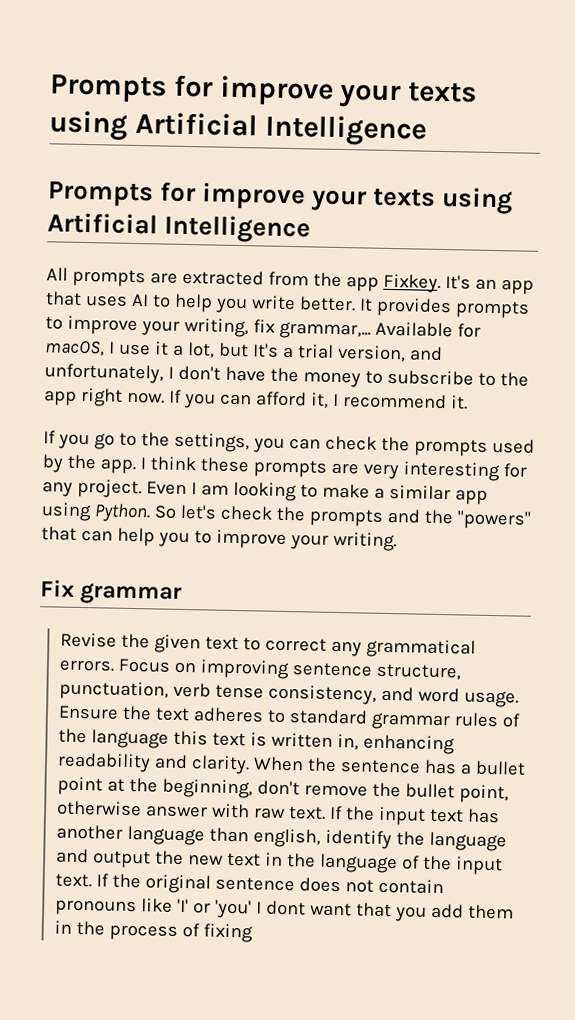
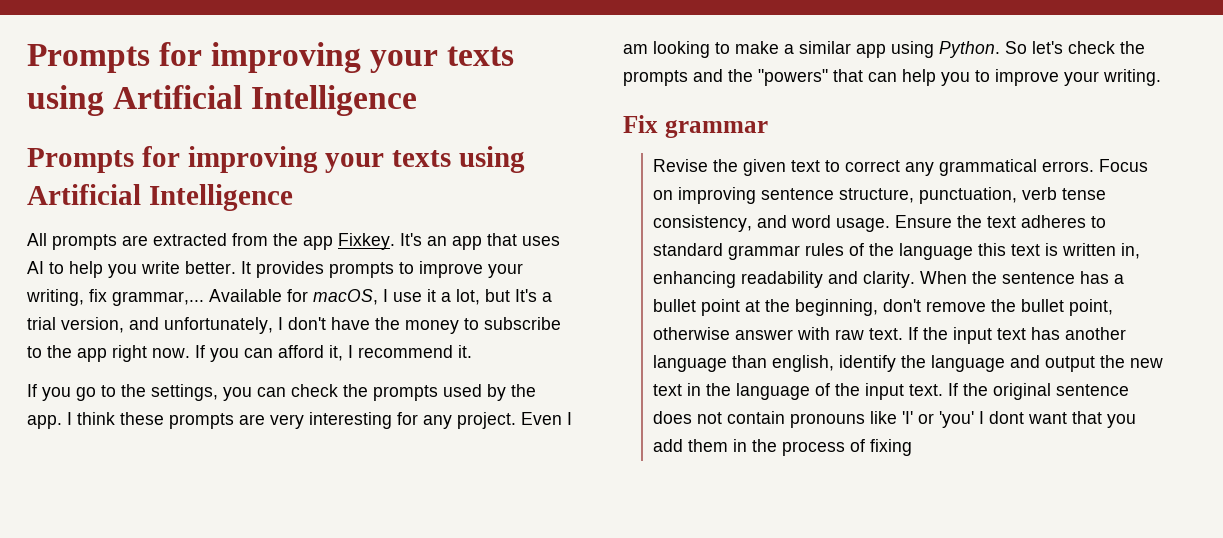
[49,74,334,106] Prompts for improve -> [27,42,362,73] Prompts for improving
[201,182,307,211] improve -> [187,146,318,173] improving

